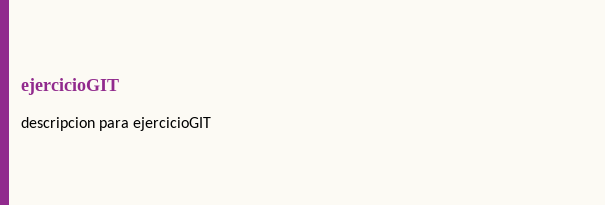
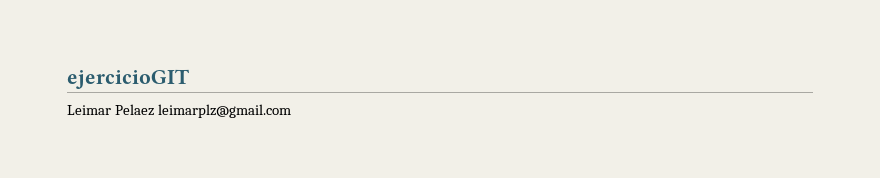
[21,117,212,131] descripcion para ejercicioGIT -> [67,104,291,118] Leimar Pelaez leimarplz@gmail.com

